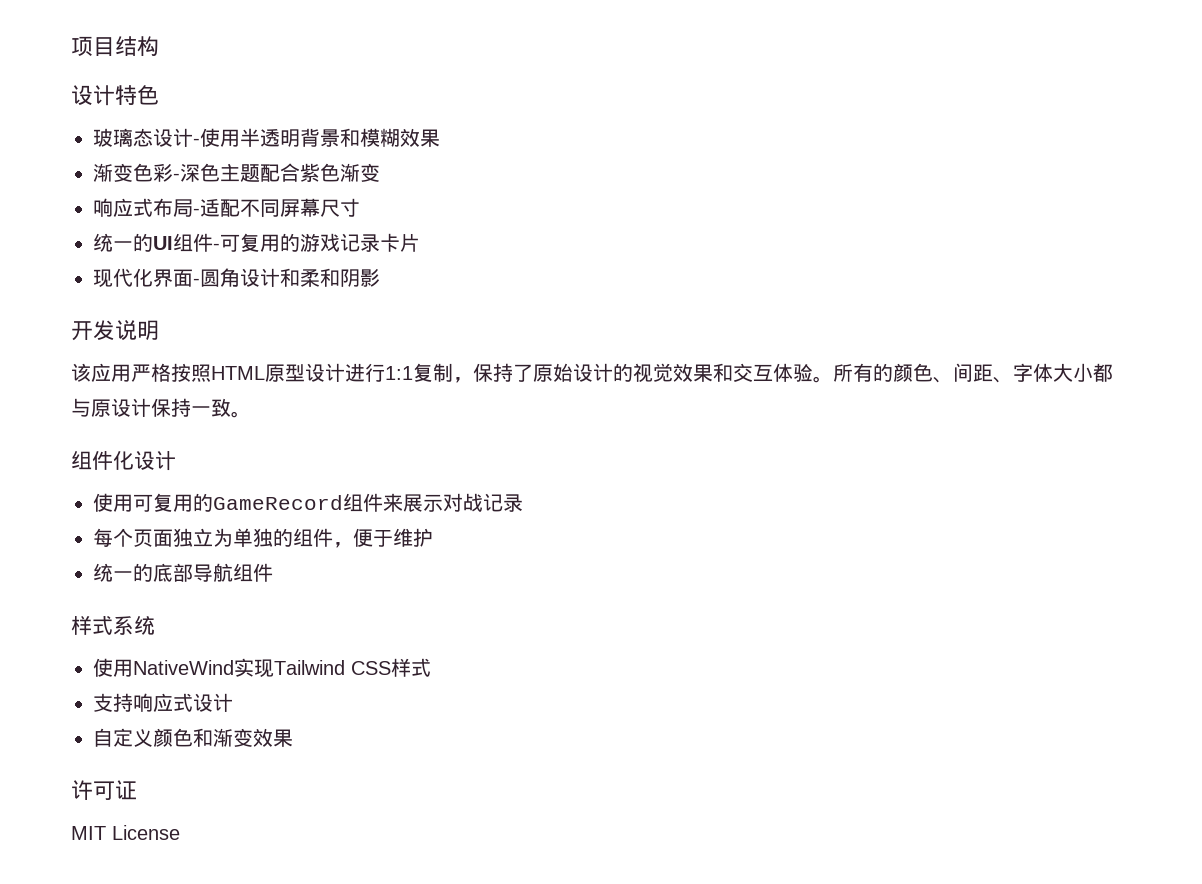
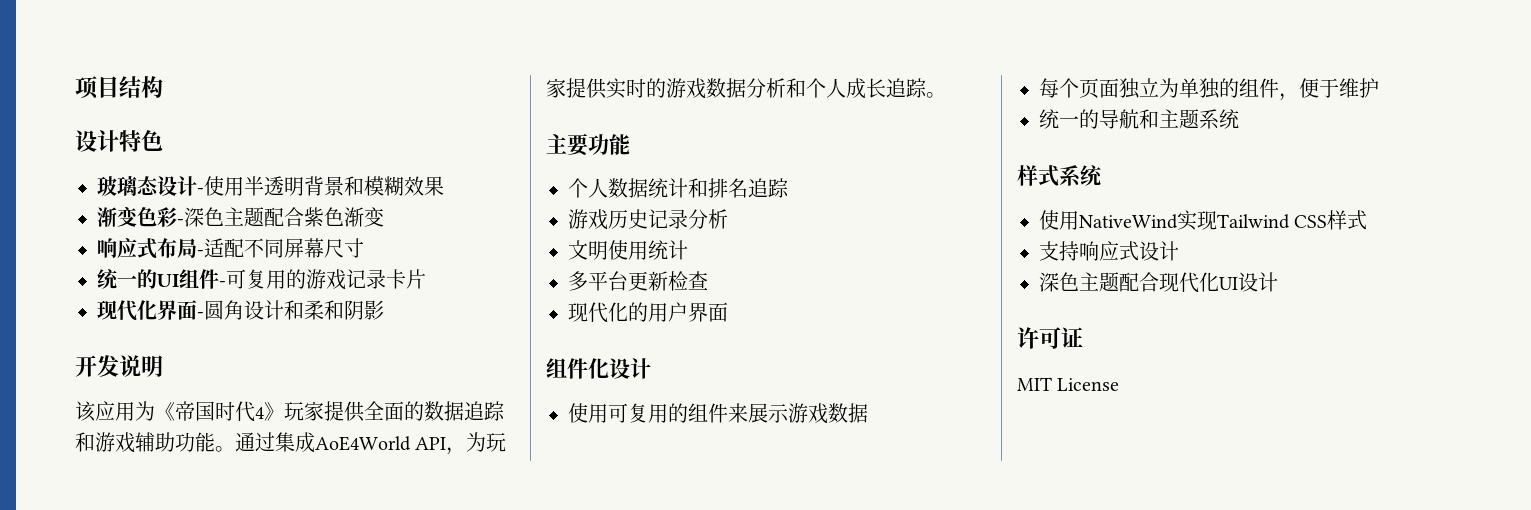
[131,363,1113,383] [71,398,251,418] 严格按照HTML原型设计进行1:1复制，保持了原始设计的视觉效果和交互体验。所有的颜色、间距、字体大小都与原设计保持一致。 -> [135,401,505,422] [75,432,507,455] [546,78,946,99] [546,133,630,156] [568,178,789,198] [568,209,728,230] [568,240,688,260] [568,271,708,291] [568,302,728,323] 为《帝国时代4》玩家提供全面的数据追踪和游戏辅助功能。通过集成AoE4World API，为玩家提供实时的游戏数据分析和个人成长追踪。 // 主要功能 // 个人数据统计和排名追踪 // 游戏历史记录分析 // 文明使用统计 // 多平台更新检查 // 现代化的用户界面
[213,495,343,510] GameRecord -> (688, 413) none
[443,493,523,512] 对战记录 -> [788,403,868,424] 游戏数据
[153,563,273,582] 底部导航组件 -> [1099,109,1239,129] 导航和主题系统
[93,728,293,747] 自定义颜色和渐变效果 -> [1039,272,1278,293] 深色主题配合现代化UI设计

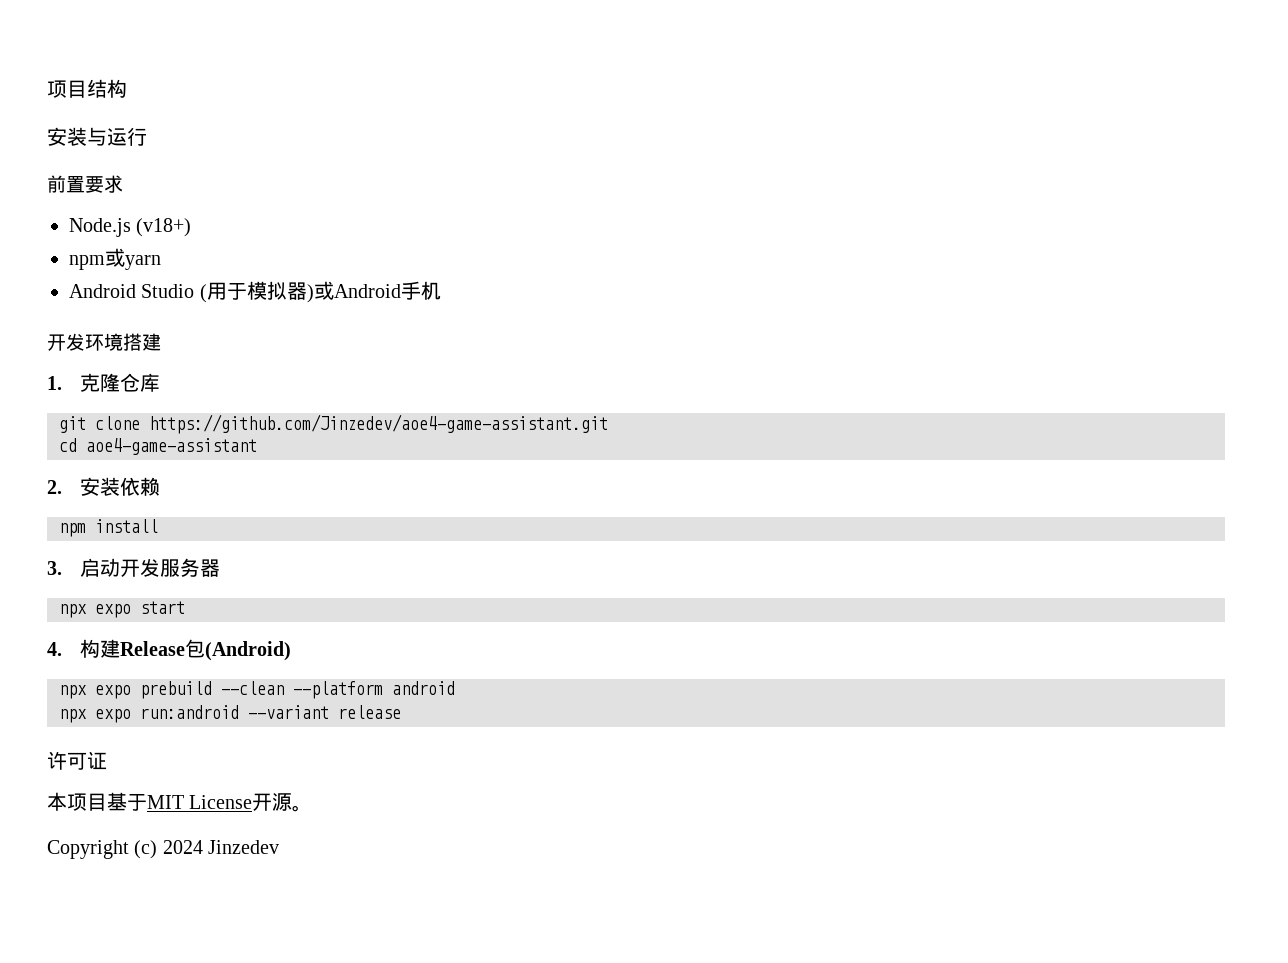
[75,130,163,152] [97,176,444,196] [97,206,384,227] [97,238,364,259] [97,269,426,290] [97,300,384,321] [75,355,163,377] [75,401,505,422] [75,432,507,455] [546,78,946,99] [546,133,630,156] [568,178,789,198] [568,209,728,230] [568,240,688,260] [568,271,708,291] [568,302,728,323] [546,358,651,379] [568,403,868,424] [1039,78,1379,101] [1039,109,1239,129] [1017,165,1102,187] [1039,210,1368,231] [1039,241,1179,261] [1039,272,1278,293] [1017,327,1083,349] [1017,377,1120,391] 设计特色 // 玻璃态设计-使用半透明背景和模糊效果 // 渐变色彩-深色主题配合紫色渐变 // 响应式布局-适配不同屏幕尺寸 // 统一的UI组件-可复用的游戏记录卡片 // 现代化界面-圆角设计和柔和阴影 // 开发说明 // 该应用为《帝国时代4》玩家提供全面的数据追踪和游戏辅助功能。通过集成AoE4World API，为玩家提供实时的游戏数据分析和个人成长追踪。 // 主要功能 // 个人数据统计和排名追踪 // 游戏历史记录分析 // 文明使用统计 // 多平台更新检查 // 现代化的用户界面 // 组件化设计 // 使用可复用的组件来展示游戏数据 // 每个页面独立为单独的组件，便于维护 // 统一的导航和主题系统 // 样式系统 // 使用NativeWind实现Tailwind CSS样式 // 支持响应式设计 // 深色主题配合现代化UI设计 // 许可证 // MIT License -> [47,127,147,146] [47,175,123,193] [69,218,192,237] [69,248,161,270] [69,281,441,303] [47,333,161,351] [47,373,160,392] [59,414,608,434] [59,438,257,455] [47,477,160,496] [59,519,158,537] [47,558,220,577] [59,601,185,618] [47,639,291,661] [59,681,455,699] [59,705,401,723] [47,751,107,770] [47,792,313,812] [47,840,280,859] 安装与运行 // 前置要求 // Node.js (v18+) // npm或yarn // Android Studio (用于模拟器)或Android手机 // 开发环境搭建 // 1.克隆仓库 // git clone https://github.com/Jinzedev/aoe4-game-assistant.git // cd aoe4-game-assistant // 2.安装依赖 // npm install // 3.启动开发服务器 // npx expo start // 4.构建Release包(Android) // npx expo prebuild --clean --platform android // npx expo run:android --variant release // 许可证 // 本项目基于MIT License开源。 // Copyright (c) 2024 Jinzedev

